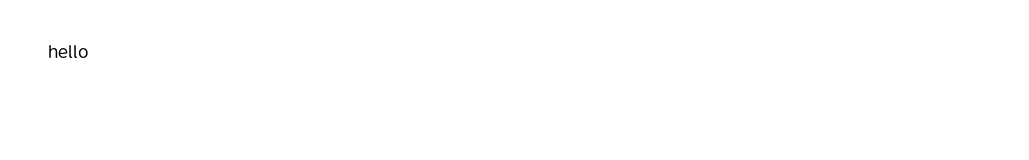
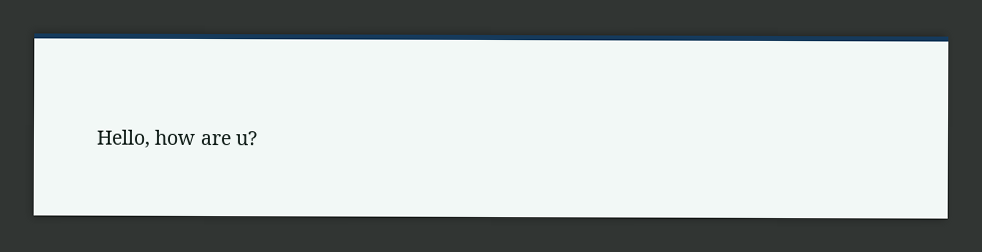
[48,45,89,59] hello -> [96,129,257,148] Hello, how are u?

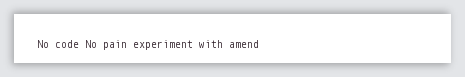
[96,129,257,148] Hello, how are u? -> [37,40,259,50] No code No pain experiment with amend

